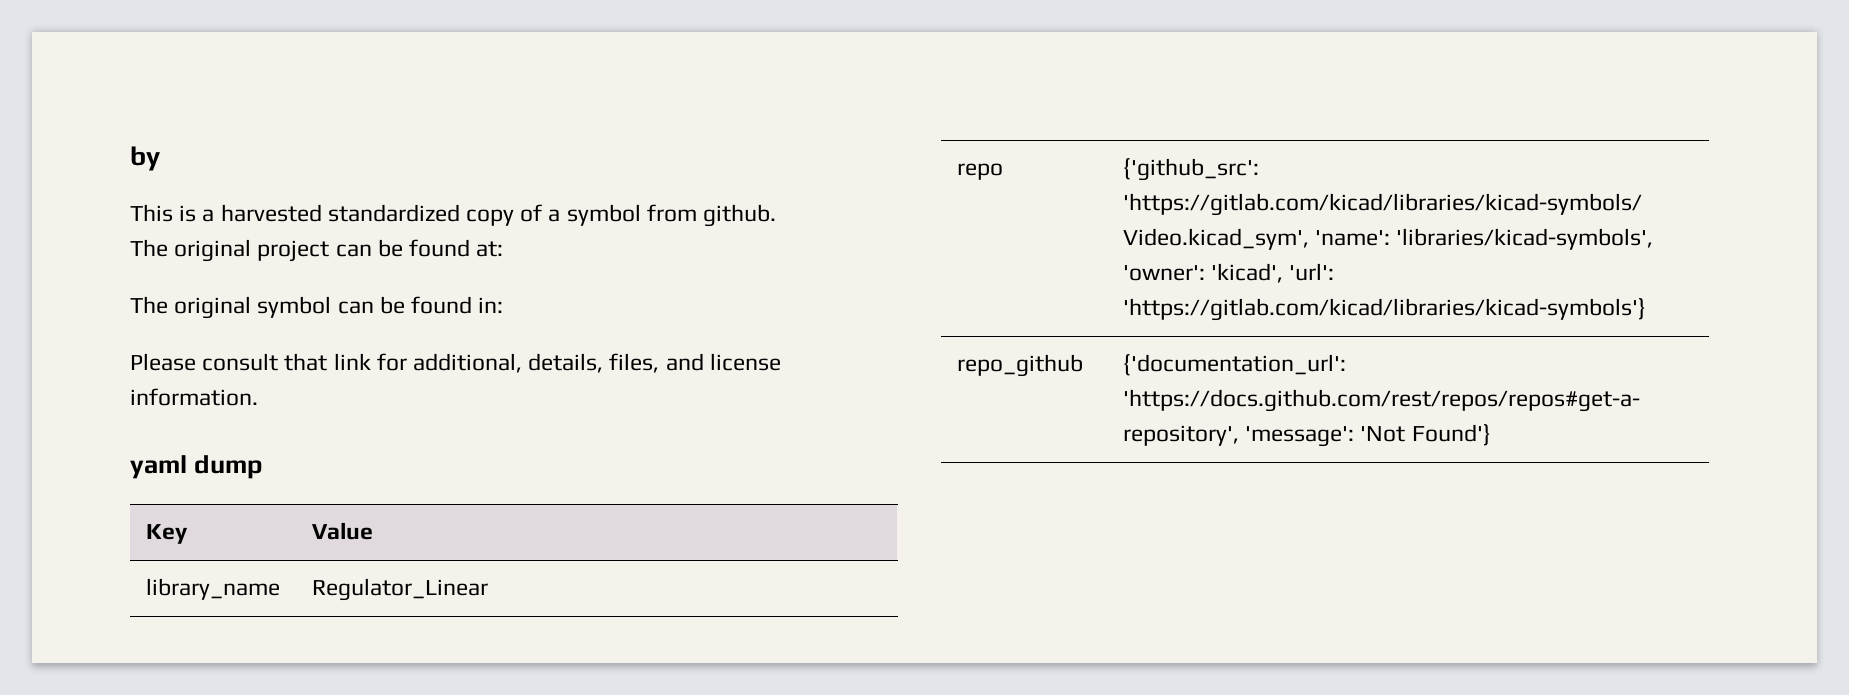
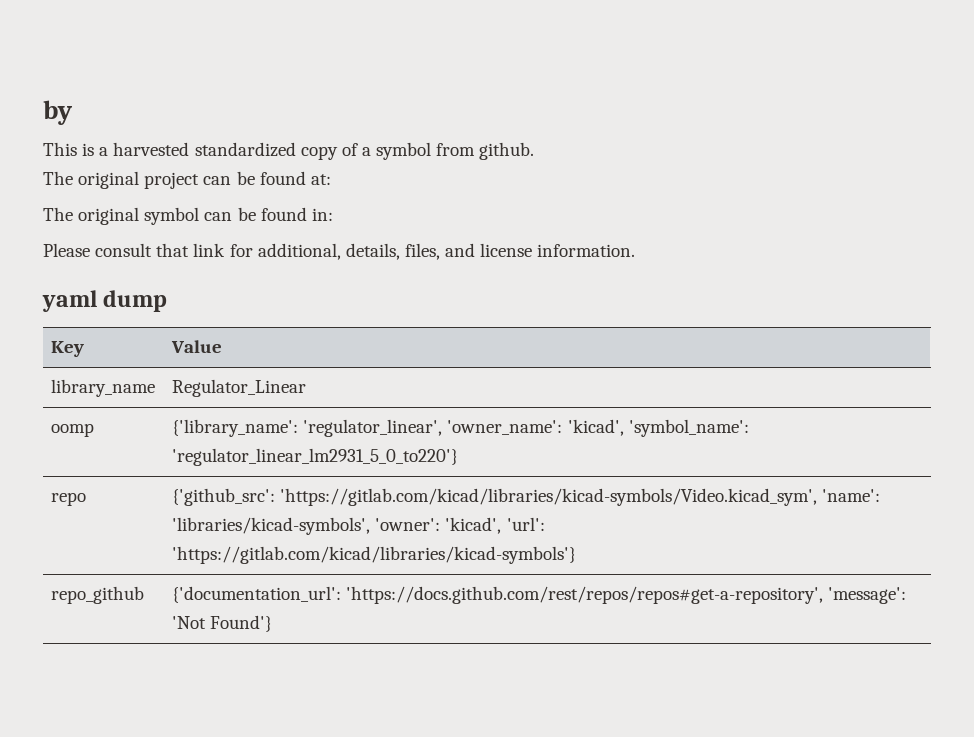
(488, 589) none -> [51,423,95,437] [172,419,749,437] [172,448,459,466] // oomp | {'library_name': 'regulator_linear', 'owner_name': 'kicad', 'symbol_name': 'regulator_linear_lm2931_5_0_to220'}

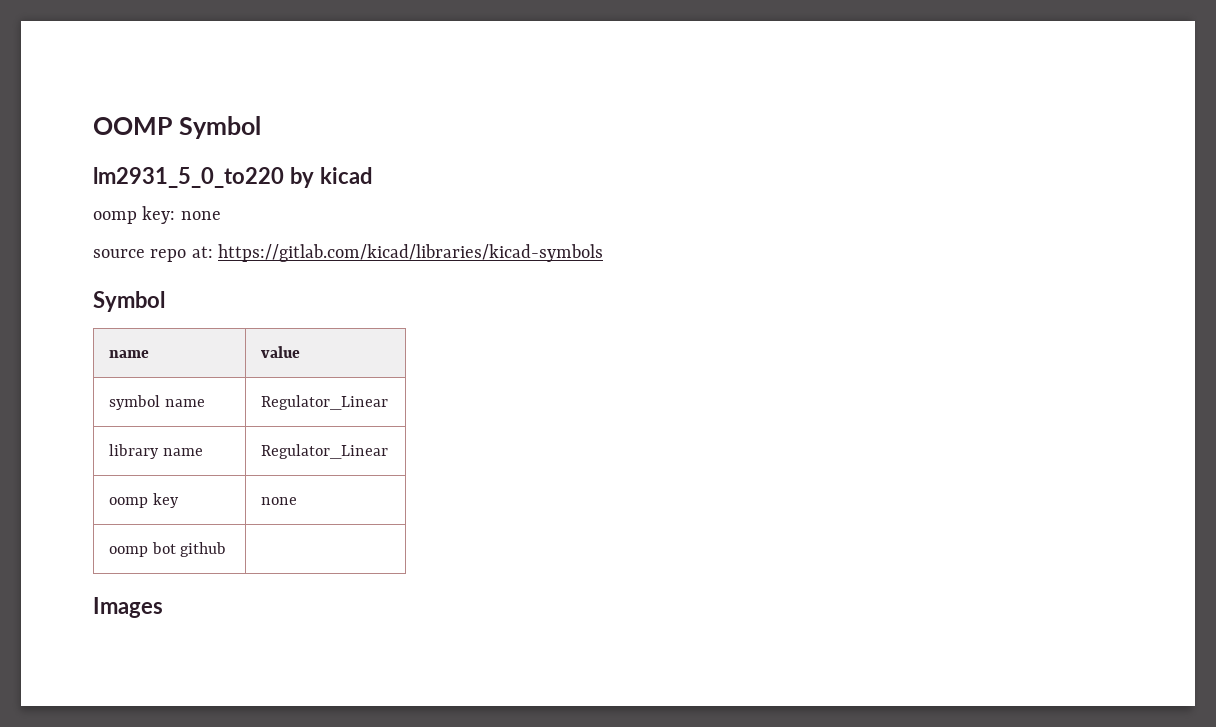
[43,100,73,125] [43,142,535,160] [43,171,331,189] [43,207,333,225] [43,243,636,260] [42,290,168,312] [51,341,85,357] [171,340,223,353] [51,379,156,397] [172,379,307,397] [51,423,95,437] [172,419,749,437] [172,448,459,466] [51,492,87,506] [172,488,881,506] [172,517,545,535] [172,546,577,564] [51,586,145,604] [172,586,907,604] [172,615,273,632] by // This is a harvested standardized copy of a symbol from github. // The original project can be found at: // The original symbol can be found in: // Please consult that link for additional, details, files, and license information. // yaml dump // Key | Value // library_name | Regulator_Linear // oomp | {'library_name': 'regulator_linear', 'owner_name': 'kicad', 'symbol_name': 'regulator_linear_lm2931_5_0_to220'} // repo | {'github_src': 'https://gitlab.com/kicad/libraries/kicad-symbols/Video.kicad_sym', 'name': 'libraries/kicad-symbols', 'owner': 'kicad', 'url': 'https://gitlab.com/kicad/libraries/kicad-symbols'} // repo_github | {'documentation_url': 'https://docs.github.com/rest/repos/repos#get-a-repository', 'message': 'Not Found'} -> [93,116,261,139] [93,167,372,188] [93,206,221,224] [93,244,604,262] [93,291,165,312] [108,350,149,358] [260,346,300,358] [108,395,205,410] [260,395,388,410] [108,444,203,459] [260,444,388,459] [108,493,179,508] [260,497,297,505] [108,542,227,557] [93,597,163,618] OOMP Symbol // lm2931_5_0_to220 by kicad // oomp key: none // source repo at: https://gitlab.com/kicad/libraries/kicad-symbols // Symbol // name | value // symbol name | Regulator_Linear // library name | Regulator_Linear // oomp key | none // oomp bot github | // Images

